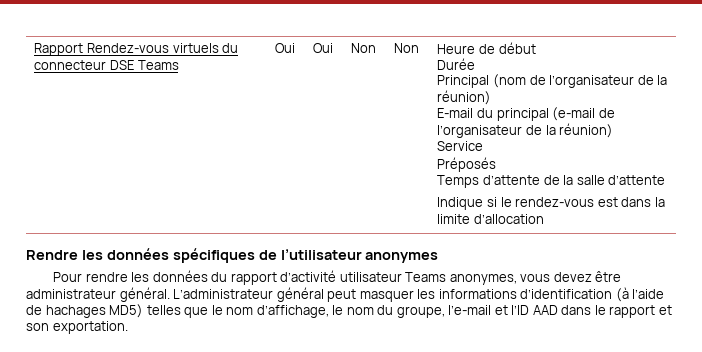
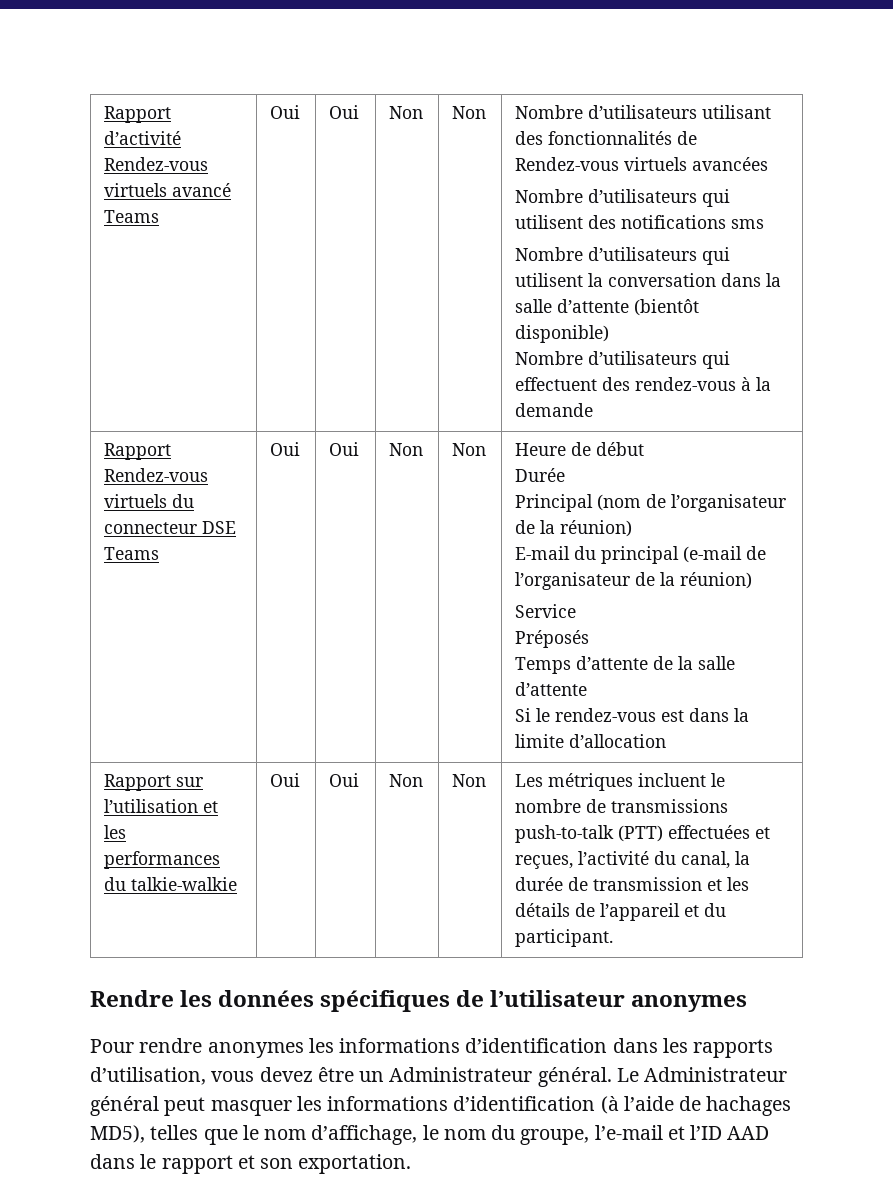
[34,43,84,56] Rapport -> [104,106,172,123] [104,131,182,145] [104,157,209,171] [104,183,232,197] [104,210,160,223] [270,105,301,119] [329,105,360,119] [389,106,424,119] [452,106,487,119] [515,105,772,119] [515,131,698,145] [515,157,769,171] [515,189,731,207] [515,215,765,229] [515,247,731,265] [515,273,782,287] [515,299,700,316] [515,325,610,343] [515,351,731,369] [515,377,772,391] [515,403,594,417] [104,443,172,460] Rapport d’activité Rendez-vous virtuels avancé Teams | Oui | Oui | Non | Non | Nombre d’utilisateurs utilisant des fonctionnalités de Rendez-vous virtuels avancées // Nombre d’utilisateurs qui utilisent des notifications sms // Nombre d’utilisateurs qui utilisent la conversation dans la salle d’attente (bientôt disponible) // Nombre d’utilisateurs qui effectuent des rendez-vous à la demande // Rapport
[437,197,497,210] Indique si -> [515,708,532,722] Si
(544, 219) none -> [104,774,204,791] [104,799,219,813] [104,825,127,839] [104,851,221,869] [104,877,238,891] [270,773,301,787] [329,773,360,787] [389,774,424,787] [452,774,487,787] [515,773,726,791] [515,799,729,813] [515,825,771,843] [515,851,751,869] [515,877,750,891] [515,903,727,921] [515,929,614,947] // Rapport sur l’utilisation et les performances du talkie-walkie | Oui | Oui | Non | Non | Les métriques incluent le nombre de transmissions push-to-talk (PTT) effectuées et reçues, l’activité du canal, la durée de transmission et les détails de l’appareil et du participant.
[131,270,622,285] [26,287,274,302] les données du rapport d’activité utilisateur Teams anonymes, vous devez être administrateur général. L’administrateur -> [207,1038,774,1058] [90,1067,788,1087] anonymes les informations d’identification dans les rapports d’utilisation, vous devez être un Administrateur général. Le Administrateur
[109,304,144,318] MD5) -> [90,1125,145,1143] MD5),

